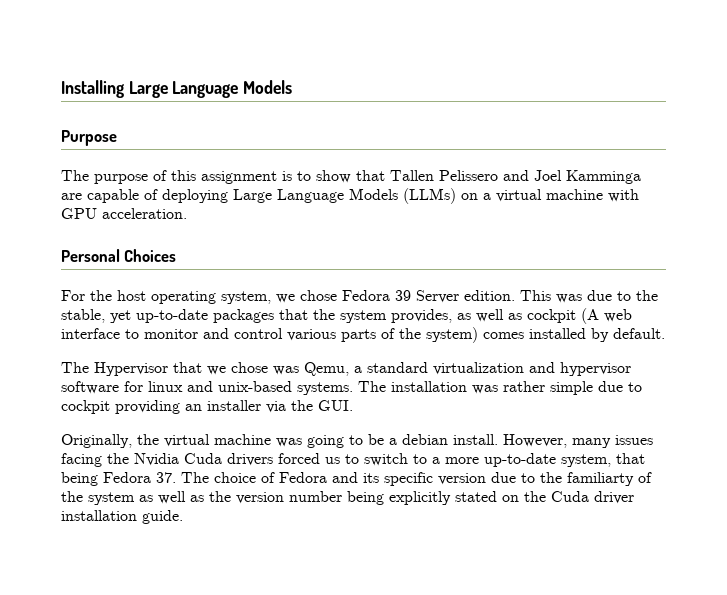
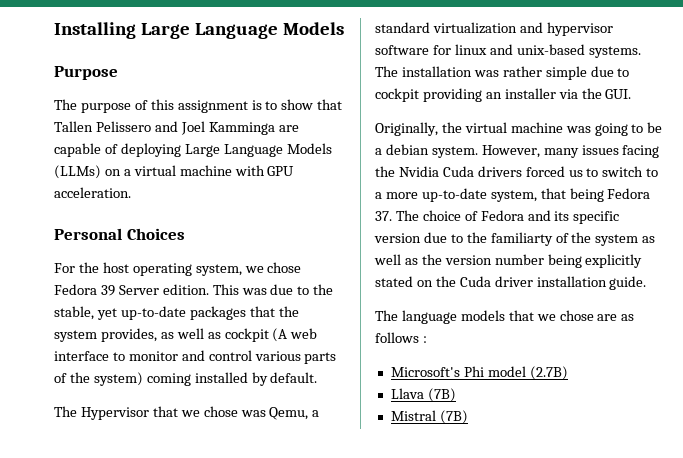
[483,332,524,339] comes -> [146,373,191,386] coming
[453,434,498,445] install. -> [431,146,478,158] system.
(183, 517) none -> [375,310,635,324] [375,332,427,343] [390,366,568,380] [390,388,456,402] [390,410,468,424] // The language models that we chose are as follows : // Microsoft's Phi model (2.7B) // Llava (7B) // Mistral (7B)

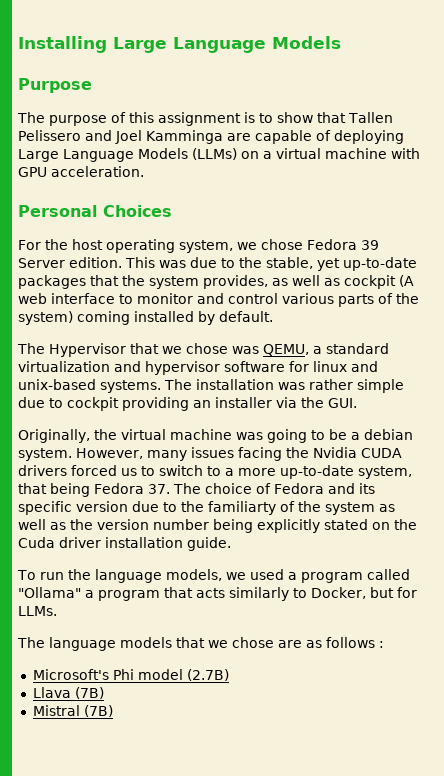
[269,407,309,420] Qemu, -> [263,344,309,356] QEMU,
[442,166,474,177] Cuda -> [361,448,402,458] CUDA
(647, 283) none -> [17,569,410,583] [18,587,417,601] [18,606,57,616] // To run the language models, we used a program called "Ollama" a program that acts similarly to Docker, but for LLMs.

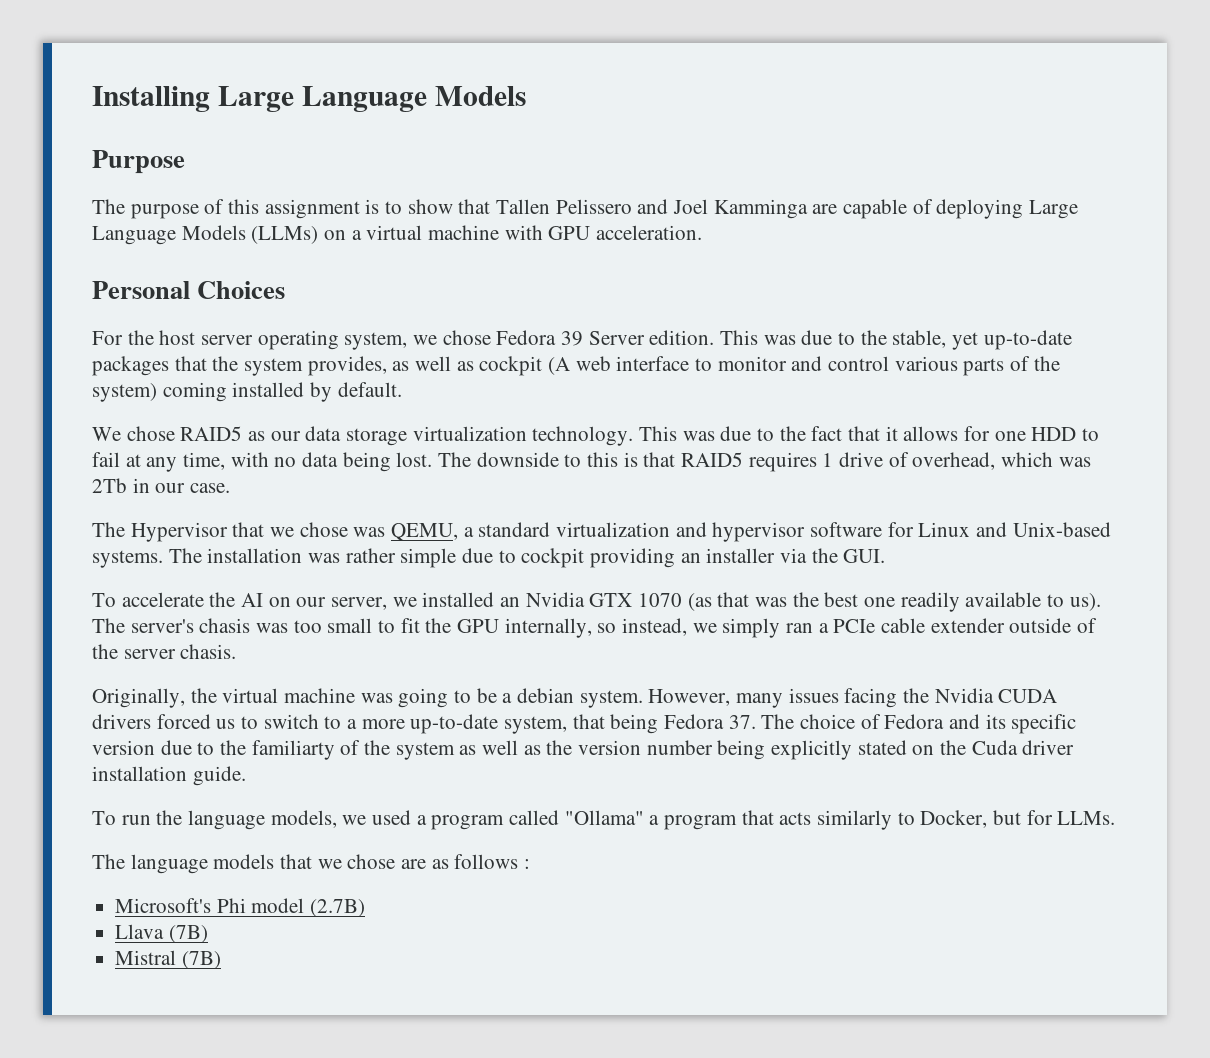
(103, 244) none -> [201,335,254,345] server
(273, 316) none -> [92,426,1100,446] [92,452,1091,472] [92,478,231,493] // We chose RAID5 as our data storage virtualization technology. This was due to the fact that it allows for one HDD to fail at any time, with no data being lost. The downside to this is that RAID5 requires 1 drive of overhead, which was 2Tb in our case.
[313,361,378,372] [18,379,96,390] linux and unix-based -> [918,522,1111,537] Linux and Unix-based
(357, 403) none -> [92,592,1101,612] [92,618,1098,638] [92,644,237,659] // To accelerate the AI on our server, we installed an Nvidia GTX 1070 (as that was the best one readily available to us). The server's chasis was too small to fit the GPU internally, so instead, we simply ran a PCIe cable extender outside of the server chasis.

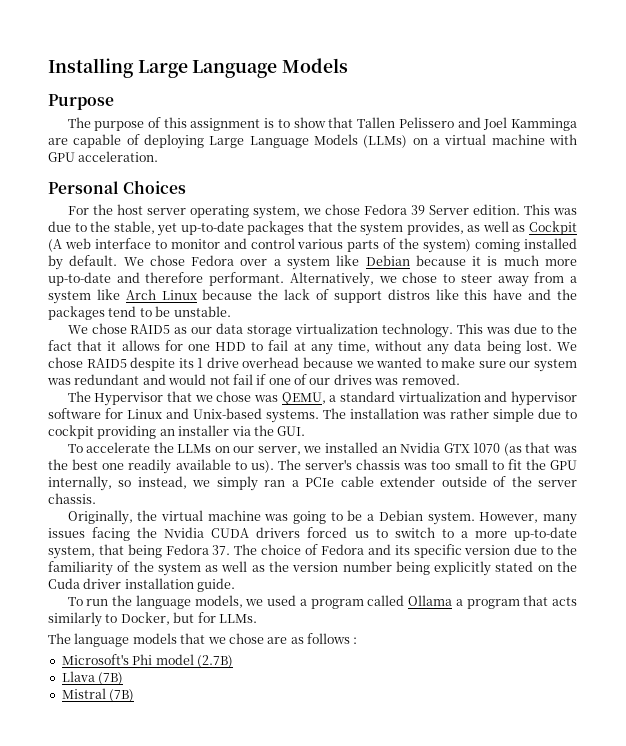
[479,356,543,376] cockpit -> [528,221,577,235] Cockpit
(402, 389) none -> [123,255,577,270] [48,272,578,287] [48,289,577,304] [48,306,231,320] We chose Fedora over a system like Debian because it is much more up-to-date and therefore performant. Alternatively, we chose to steer away from a system like Arch Linux because the lack of support distros like this have and the packages tend to be unstable.
[230,452,297,467] with no -> [374,340,450,355] without any
[438,452,1091,472] [92,478,231,493] The downside to this is that RAID5 requires 1 drive of overhead, which was 2Tb in our case. -> [557,342,578,351] [48,357,577,372] [47,374,460,385] We chose RAID5 despite its 1 drive overhead because we wanted to make sure our system was redundant and would not fail if one of our drives was removed.
[241,593,264,607] AI -> [177,444,212,453] LLMs
[199,618,251,633] chasis -> [356,459,401,470] chassis
[180,644,237,659] chasis. -> [48,493,96,504] chassis.
[517,688,575,703] debian -> [378,510,423,521] Debian
[251,740,335,760] familiarty -> [48,561,113,576] familiarity
[564,810,644,825] "Ollama" -> [408,595,453,606] Ollama

